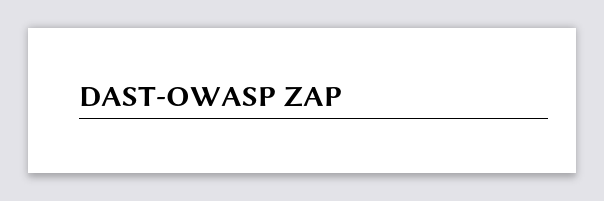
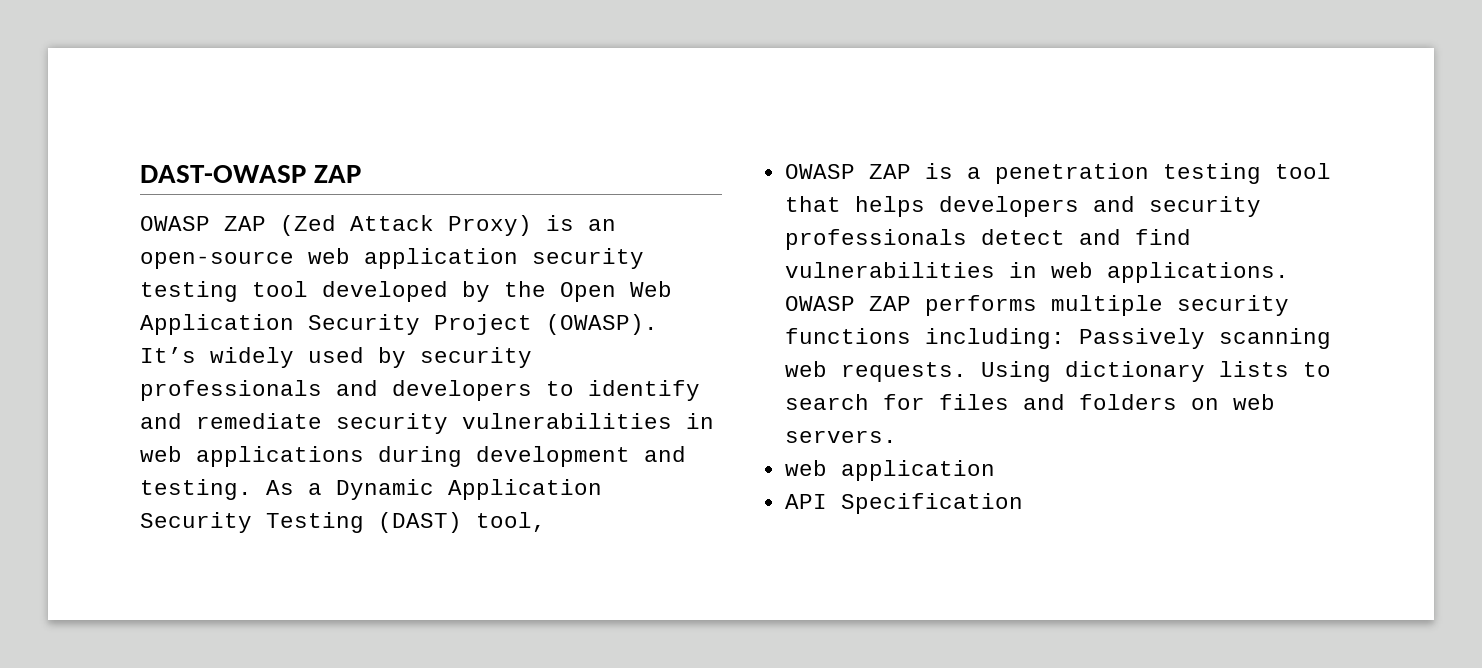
(342, 96) none -> [140,215,616,236] [140,248,644,269] [140,281,672,302] [140,314,658,335] [140,347,532,368] [140,380,700,401] [140,413,714,434] [140,446,686,467] [140,479,602,500] [140,512,546,533] [784,163,1331,184] [784,196,1261,217] [784,229,1191,250] [784,262,1289,283] [784,295,1289,316] [784,328,1331,349] [784,361,1331,382] [784,394,1275,410] [784,430,897,443] [784,460,995,481] [784,493,1023,514] // OWASP ZAP (Zed Attack Proxy) is an open-source web application security testing tool developed by the Open Web Application Security Project (OWASP). It’s widely used by security professionals and developers to identify and remediate security vulnerabilities in web applications during development and testing. As a Dynamic Application Security Testing (DAST) tool, // OWASP ZAP is a penetration testing tool that helps developers and security professionals detect and find vulnerabilities in web applications. OWASP ZAP performs multiple security functions including: Passively scanning web requests. Using dictionary lists to search for files and folders on web servers. // web application // API Specification

